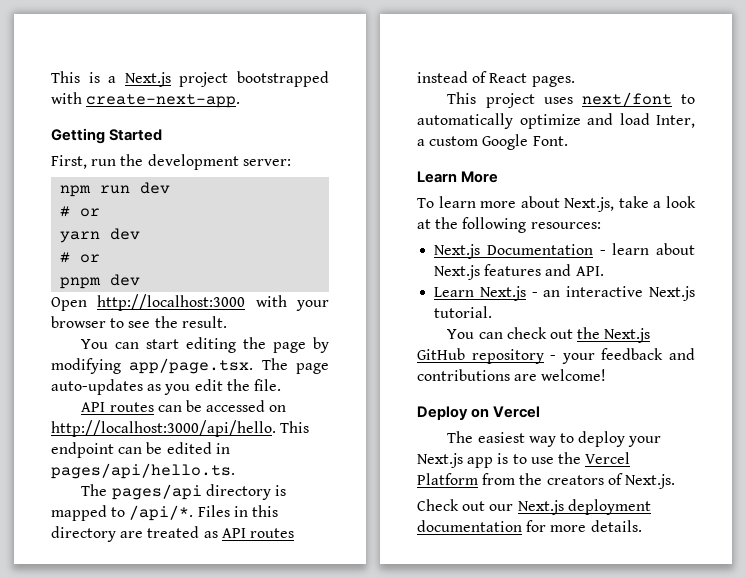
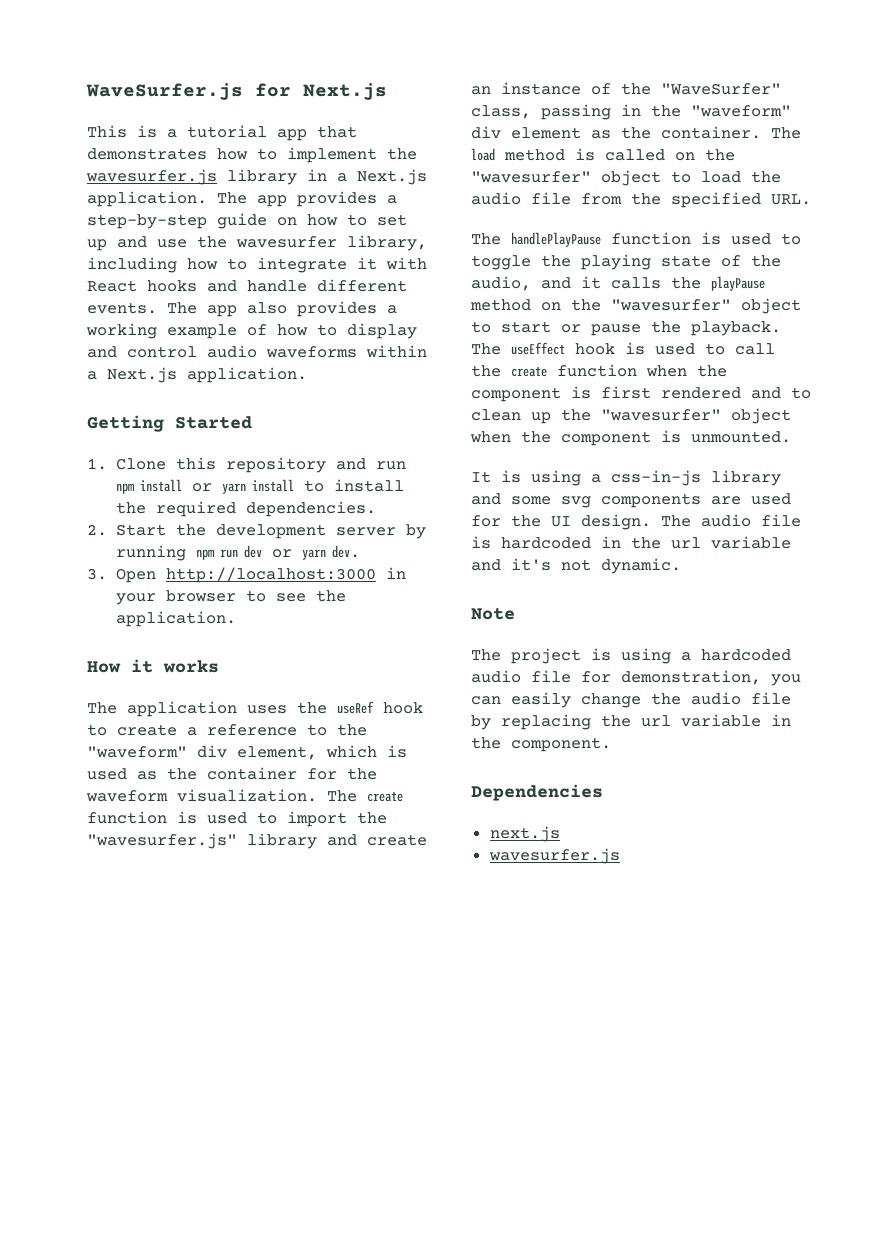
[51,71,329,87] [51,92,241,108] [51,128,163,144] [51,154,291,170] [60,182,171,197] [60,206,101,217] [60,228,141,243] [60,252,101,263] [60,274,141,289] This is a Next.js project bootstrapped with create-next-app. // Getting Started // First, run the development server: // npm run dev // # or // yarn dev // # or // pnpm dev // -> [86,83,387,100] [87,125,357,141] [87,147,417,163] [86,169,427,185] [87,191,397,207] [87,213,407,229] [87,235,427,251] [87,257,427,273] [87,279,407,292] [87,301,397,317] [86,323,417,339] [87,345,427,358] [87,367,307,383] [87,415,252,432] [87,457,406,473] [115,479,404,494] [115,501,376,517] [87,524,426,539] [115,545,360,561] [87,568,107,580] WaveSurfer.js for Next.js // This is a tutorial app that demonstrates how to implement the wavesurfer.js library in a Next.js application. The app provides a step-by-step guide on how to set up and use the wavesurfer library, including how to integrate it with React hooks and handle different events. The app also provides a working example of how to display and control audio waveforms within a Next.js application. // Getting Started // 1. Clone this repository and run npm install or yarn install to install the required dependencies. // 2. Start the development server by running npm run dev or yarn dev. // 3.
[255,295,287,307] with -> [385,567,406,579] in
[181,316,227,328] [81,337,329,353] [51,358,329,374] [51,379,281,395] [81,400,287,412] [51,420,310,437] [51,442,230,458] [51,463,235,479] [81,484,287,500] [51,505,278,521] [51,526,294,542] [417,71,575,87] [447,92,695,108] [417,113,695,129] [417,134,568,150] [417,171,499,183] [417,196,696,212] [417,217,601,233] [434,243,695,259] [434,264,604,280] [434,286,695,301] [434,306,493,318] [447,327,651,343] [417,348,695,364] [417,369,607,381] [417,406,541,420] [447,431,662,447] [417,452,631,468] [417,473,675,489] [417,499,651,515] [417,520,642,532] result. // You can start editing the page by modifying app/page.tsx. The page auto-updates as you edit the file. // API routes can be accessed on http://localhost:3000/api/hello. This endpoint can be edited in pages/api/hello.ts. // The pages/api directory is mapped to /api/*. Files in this directory are treated as API routes instead of React pages. // This project uses next/font to automatically optimize and load Inter, a custom Google Font. // Learn More // To learn more about Next.js, take a look at the following resources: // Next.js Documentation - learn about Next.js features and API. // Learn Next.js - an interactive Next.js tutorial. // You can check out the Next.js GitHub repository - your feedback and contributions are welcome! // Deploy on Vercel // The easiest way to deploy your Next.js app is to use the Vercel Platform from the creators of Next.js. // Check out our Next.js deployment documentation for more details. -> [115,611,236,627] [87,659,219,673] [87,701,423,717] [87,724,367,736] [87,745,407,760] [87,767,377,780] [86,789,403,802] [87,811,387,827] [87,833,427,849] [471,82,781,95] [471,104,791,120] [471,126,801,139] [471,148,735,161] [471,170,781,186] [471,192,811,208] [471,232,801,247] [471,254,781,270] [471,276,765,291] [470,298,801,314] [471,321,781,336] [471,342,775,355] [471,364,727,377] [471,386,811,402] [471,408,791,424] [470,430,791,446] [471,470,781,486] [471,493,791,508] [471,514,801,530] [471,536,791,549] [471,558,681,574] [471,608,515,620] [471,648,791,664] [471,670,801,686] [471,692,791,708] [471,714,791,730] [471,737,611,752] [471,784,603,801] [489,826,560,842] [488,848,620,864] application. // How it works // The application uses the useRef hook to create a reference to the "waveform" div element, which is used as the container for the waveform visualization. The create function is used to import the "wavesurfer.js" library and create an instance of the "WaveSurfer" class, passing in the "waveform" div element as the container. The load method is called on the "wavesurfer" object to load the audio file from the specified URL. // The handlePlayPause function is used to toggle the playing state of the audio, and it calls the playPause method on the "wavesurfer" object to start or pause the playback. The useEffect hook is used to call the create function when the component is first rendered and to clean up the "wavesurfer" object when the component is unmounted. // It is using a css-in-js library and some svg components are used for the UI design. The audio file is hardcoded in the url variable and it's not dynamic. // Note // The project is using a hardcoded audio file for demonstration, you can easily change the audio file by replacing the url variable in the component. // Dependencies // next.js // wavesurfer.js

